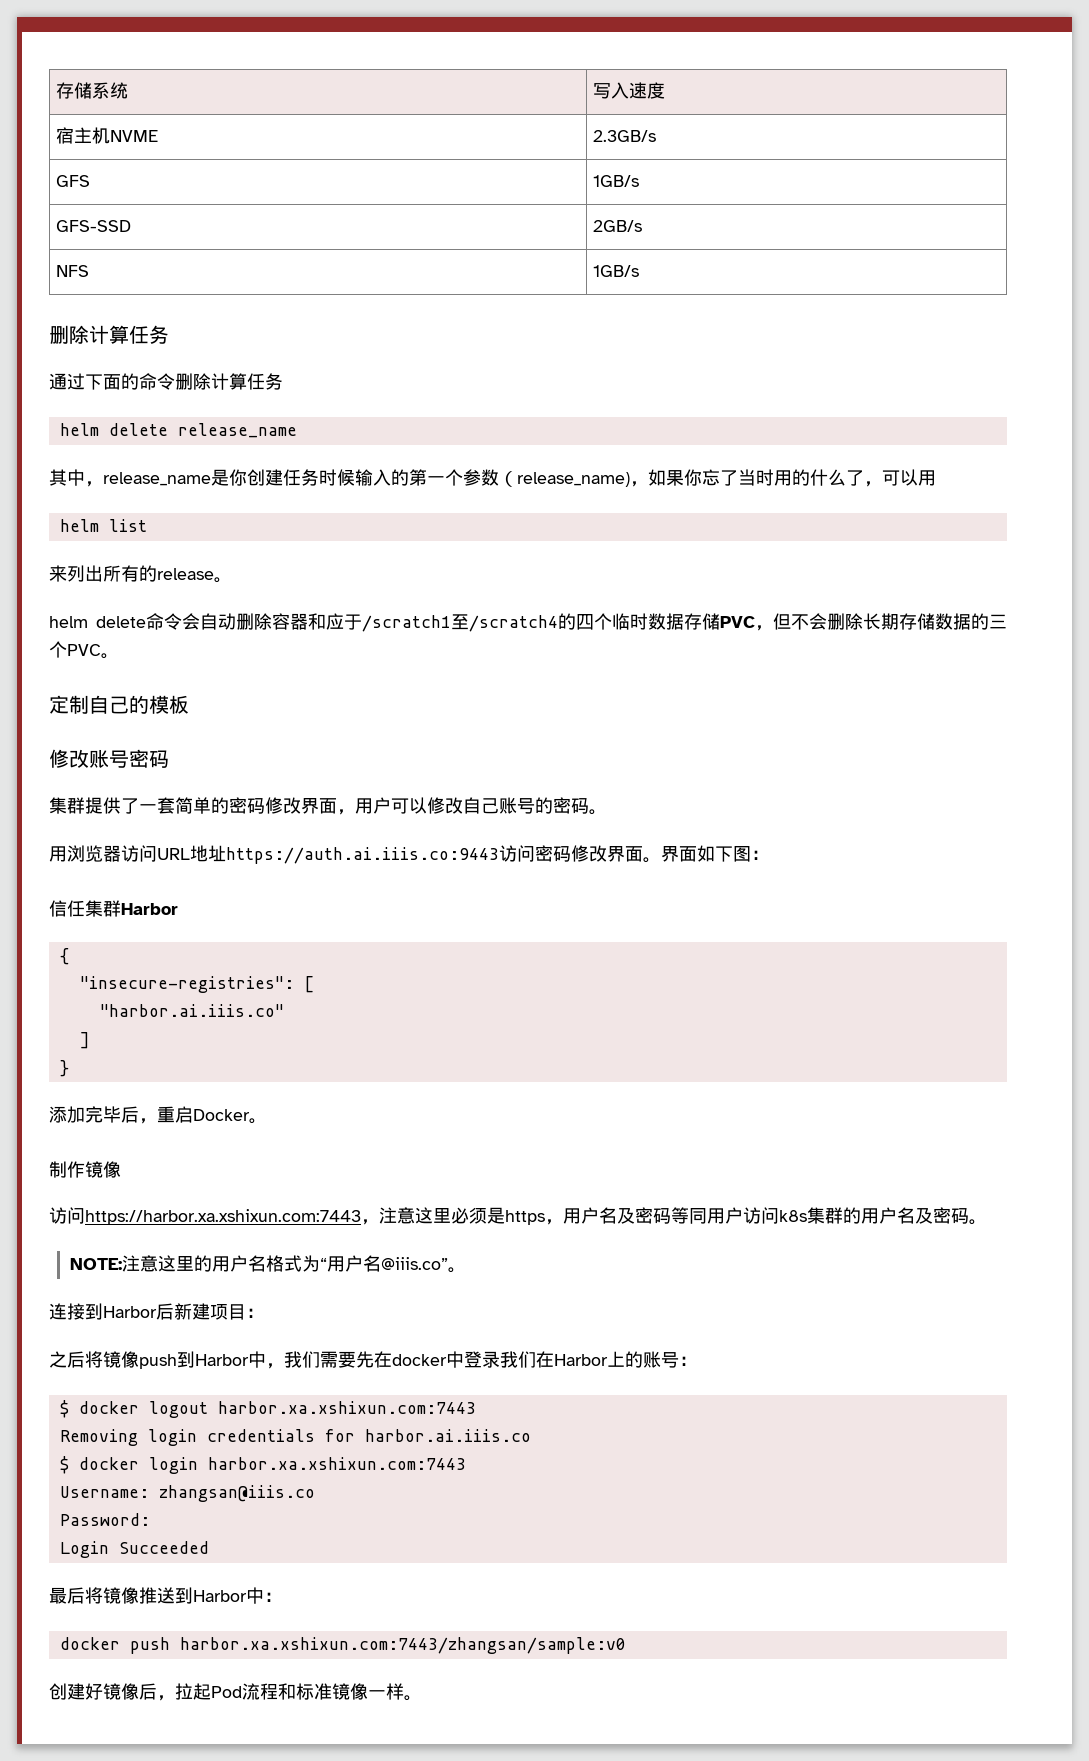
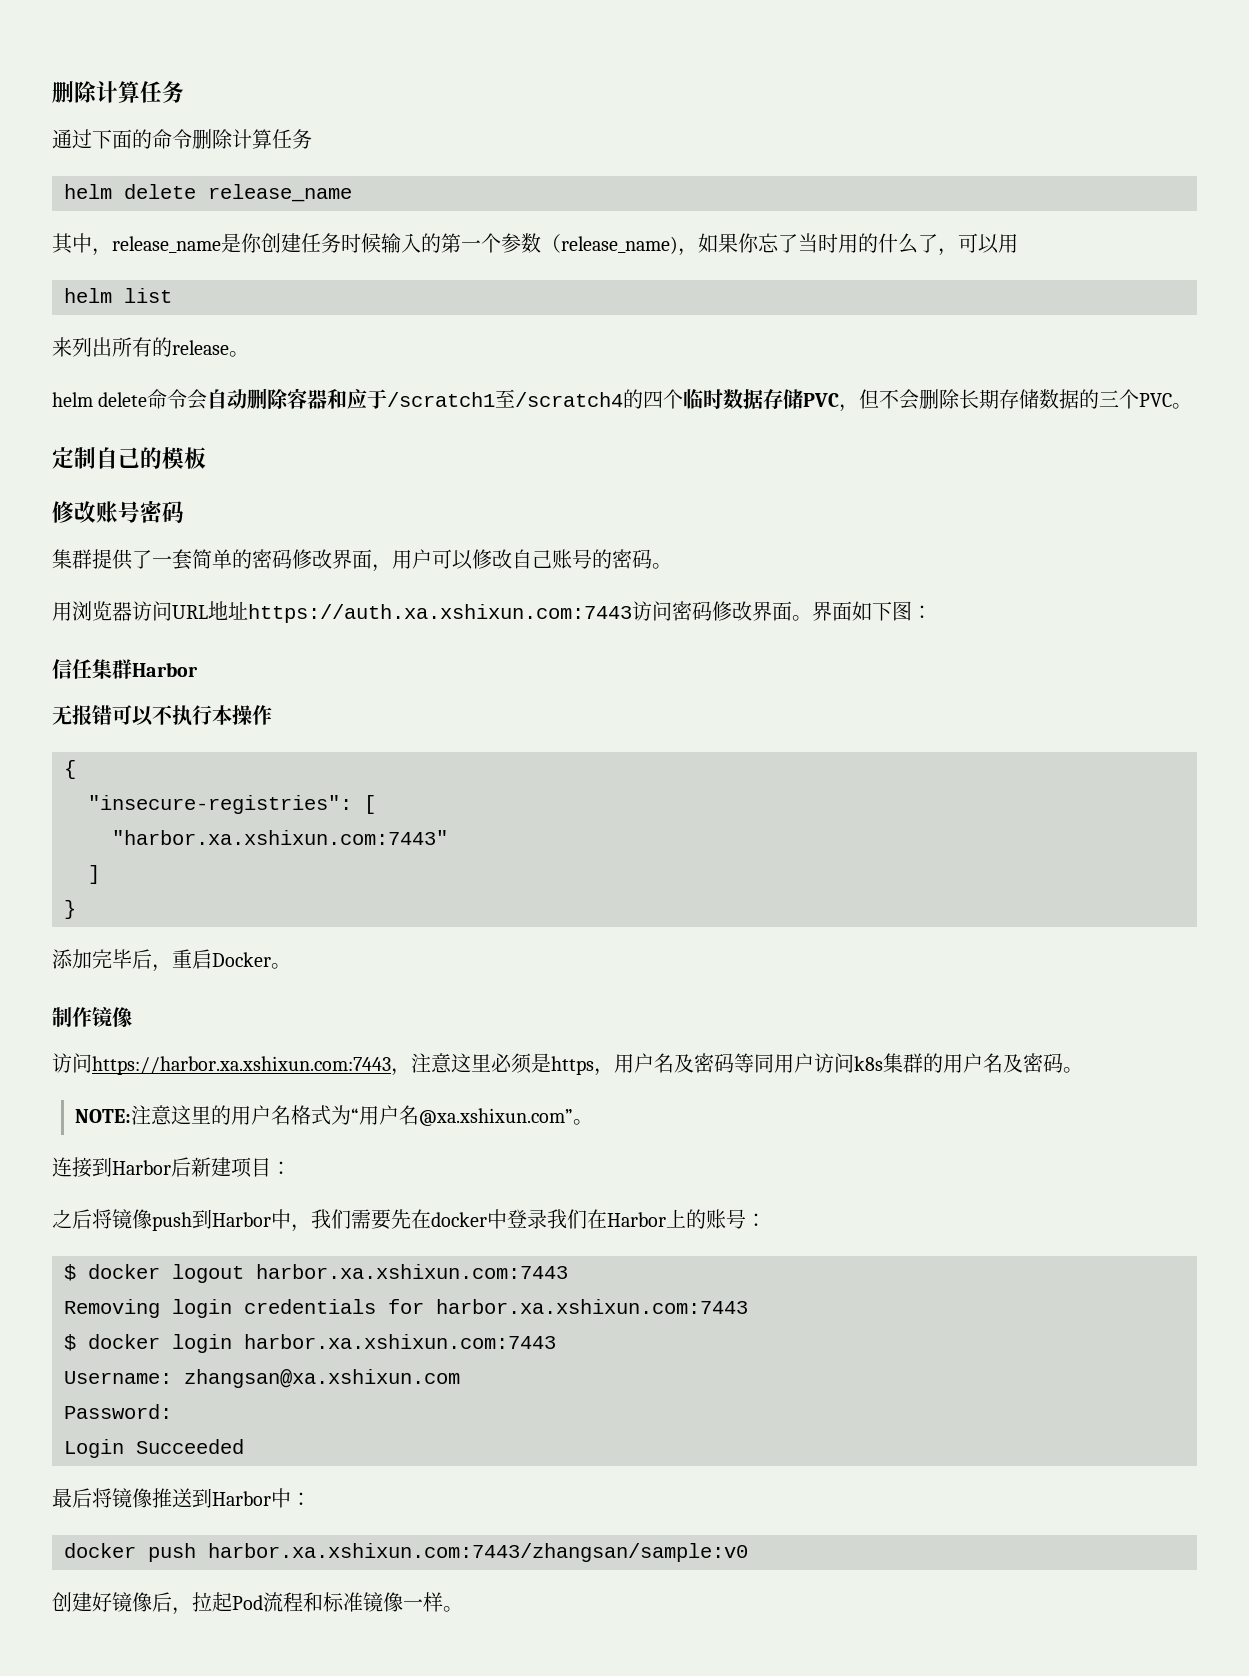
[56,82,129,99] [593,82,666,99] [56,127,159,144] [593,130,657,142] [56,175,91,187] [593,175,640,187] [56,220,132,232] [593,220,643,232] [56,265,90,277] [593,265,640,277] 存储系统 | 写入速度 // 宿主机NVME | 2.3GB/s // GFS | 1GB/s // GFS-SSD | 2GB/s // NFS | 1GB/s // -> (52, 92) none
[226,847,499,864] https://auth.ai.iiis.co:9443 -> [248,604,632,623] https://auth.xa.xshixun.com:7443
(178, 909) none -> [52,705,272,726] // 无报错可以不执行本操作
[99,1004,284,1017] "harbor.ai.iiis.co" -> [112,830,448,845] "harbor.xa.xshixun.com:7443"
[380,1257,448,1270] @iiis.co” -> [418,1108,573,1126] @xa.xshixun.com”
[364,1429,531,1442] harbor.ai.iiis.co -> [436,1299,748,1314] harbor.xa.xshixun.com:7443
[158,1485,315,1502] zhangsan@iiis.co -> [184,1369,460,1388] zhangsan@xa.xshixun.com

